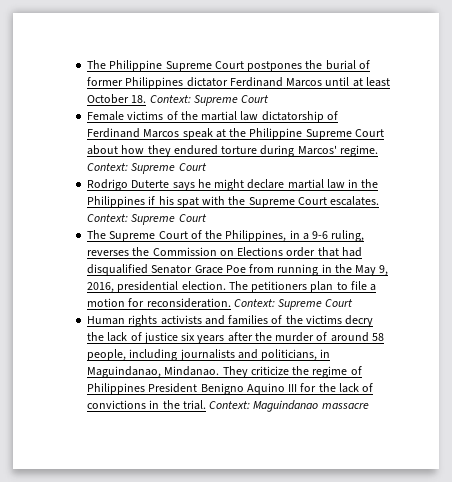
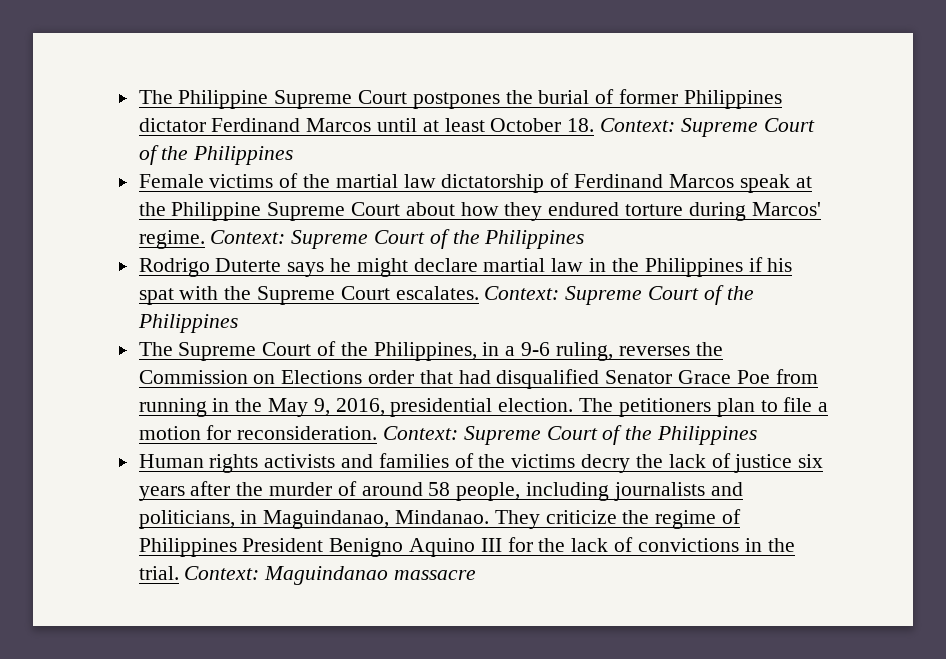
(270, 99) none -> [138,145,294,165] of the Philippines
(207, 167) none -> [429,229,585,249] of the Philippines
(207, 218) none -> [703,285,754,305] [137,314,238,333] of the Philippines
(354, 303) none -> [602,425,758,445] of the Philippines

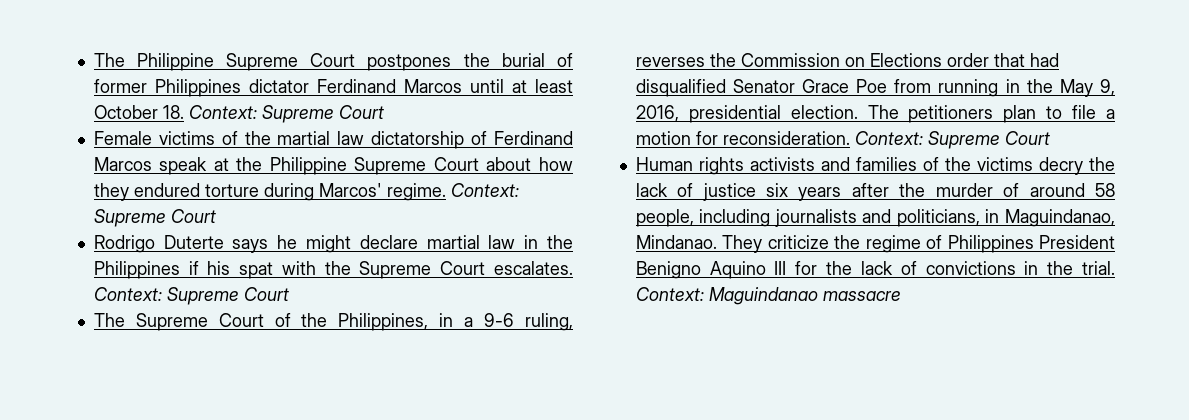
[138,145,294,165] of the Philippines -> (384, 112) none
[429,229,585,249] of the Philippines -> (216, 216) none
[703,285,754,305] [137,314,238,333] of the Philippines -> (289, 294) none
[602,425,758,445] of the Philippines -> (1050, 138) none

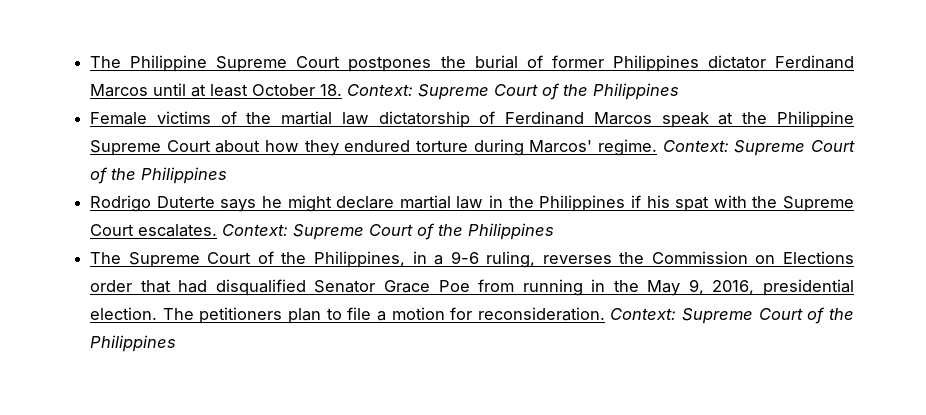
(384, 112) none -> [542,83,680,100] of the Philippines
(216, 216) none -> [90,167,228,184] of the Philippines
(289, 294) none -> [417,223,555,240] of the Philippines
[635,157,1115,175] [635,183,1115,201] [635,209,1115,227] [635,235,1115,253] [635,261,1115,279] [635,287,901,305] // Human rights activists and families of the victims decry the lack of justice six years after the murder of around 58 people, including journalists and politicians, in Maguindanao, Mindanao. They criticize the regime of Philippines President Benigno Aquino III for the lack of convictions in the trial. Context: Maguindanao massacre -> [807,307,855,324] [90,335,177,352] of the Philippines

